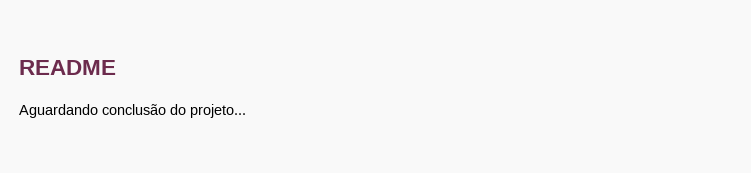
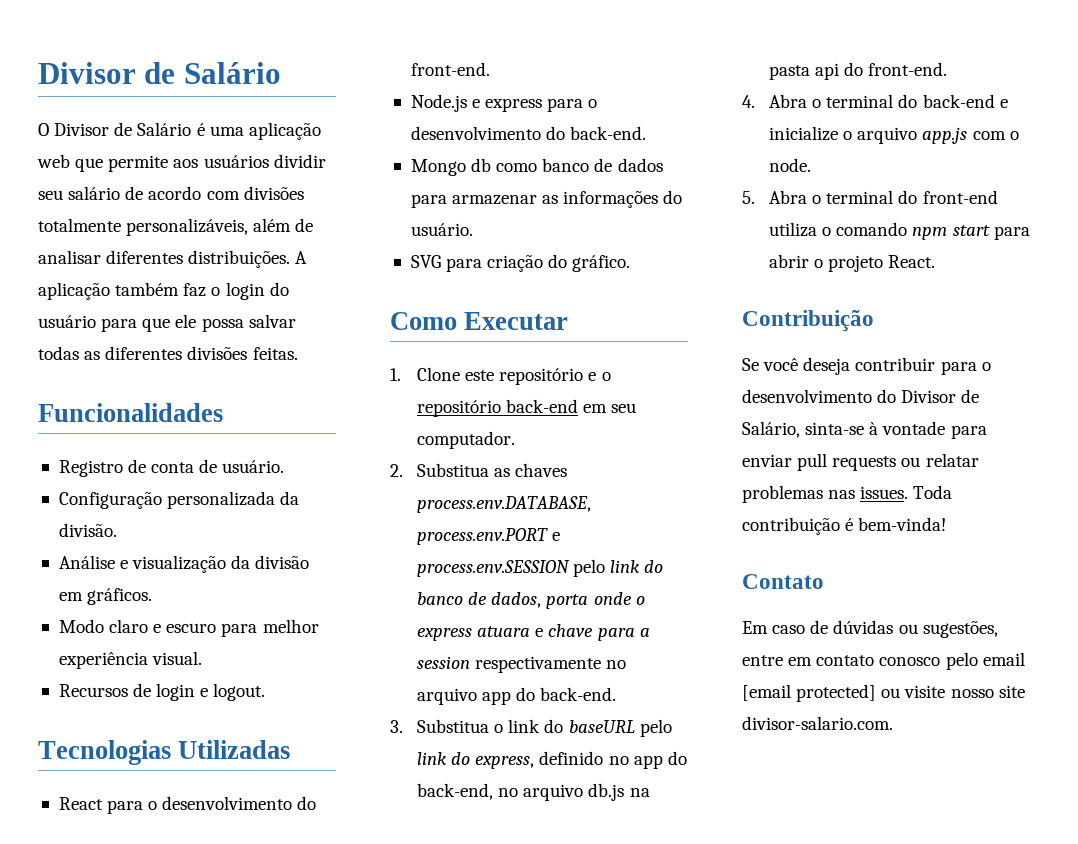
[19,60,116,75] [19,104,246,118] README // Aguardando conclusão do projeto... -> [38,62,281,84] [38,122,321,140] [37,154,326,172] [38,186,304,200] [38,218,314,236] [38,250,308,268] [38,282,289,300] [38,314,296,332] [38,346,298,360] [38,403,223,422] [58,459,285,477] [58,491,300,509] [58,523,117,537] [58,555,310,573] [58,588,153,605] [58,619,319,637] [58,651,203,669] [58,683,266,701] [38,740,291,765] [58,796,317,814] [410,62,490,76] [410,94,598,112] [410,126,647,140] [410,158,663,176] [410,190,683,208] [410,223,473,236] [410,254,631,272] [390,312,569,330] [390,367,611,385] [416,399,637,417] [416,431,515,449] [390,463,568,477] [416,496,591,513] [416,528,561,545] [416,559,664,577] [416,592,645,609] [416,624,650,641] [416,656,627,673] [416,687,617,705] [390,719,672,737] [416,751,687,769] [416,783,650,801] [768,62,948,80] [742,94,1008,108] [768,126,1019,144] [768,158,811,172] [742,190,998,204] [768,222,1030,240] [768,254,936,272] [742,310,874,332] [742,357,991,375] [742,389,980,403] [742,421,987,439] [742,453,979,471] [742,485,953,503] [742,517,947,535] [742,574,824,589] [742,620,998,638] [742,652,1025,670] [742,684,1025,702] [742,716,893,730] Divisor de Salário // O Divisor de Salário é uma aplicação web que permite aos usuários dividir seu salário de acordo com divisões totalmente personalizáveis, além de analisar diferentes distribuições. A aplicação também faz o login do usuário para que ele possa salvar todas as diferentes divisões feitas. // Funcionalidades // Registro de conta de usuário. // Configuração personalizada da divisão. // Análise e visualização da divisão em gráficos. // Modo claro e escuro para melhor experiência visual. // Recursos de login e logout. // Tecnologias Utilizadas // React para o desenvolvimento do front-end. // Node.js e express para o desenvolvimento do back-end. // Mongo db como banco de dados para armazenar as informações do usuário. // SVG para criação do gráfico. // Como Executar // 1. Clone este repositório e o repositório back-end em seu computador. // 2. Substitua as chaves process.env.DATABASE, process.env.PORT e process.env.SESSION pelo link do banco de dados, porta onde o express atuara e chave para a session respectivamente no arquivo app do back-end. // 3. Substitua o link do baseURL pelo link do express, definido no app do back-end, no arquivo db.js na pasta api do front-end. // 4. Abra o terminal do back-end e inicialize o arquivo app.js com o node. // 5. Abra o terminal do front-end utiliza o comando npm start para abrir o projeto React. // Contribuição // Se você deseja contribuir para o desenvolvimento do Divisor de Salário, sinta-se à vontade para enviar pull requests ou relatar problemas nas issues. Toda contribuição é bem-vinda! // Contato // Em caso de dúvidas ou sugestões, entre em contato conosco pelo email [email protected] ou visite nosso site divisor-salario.com.

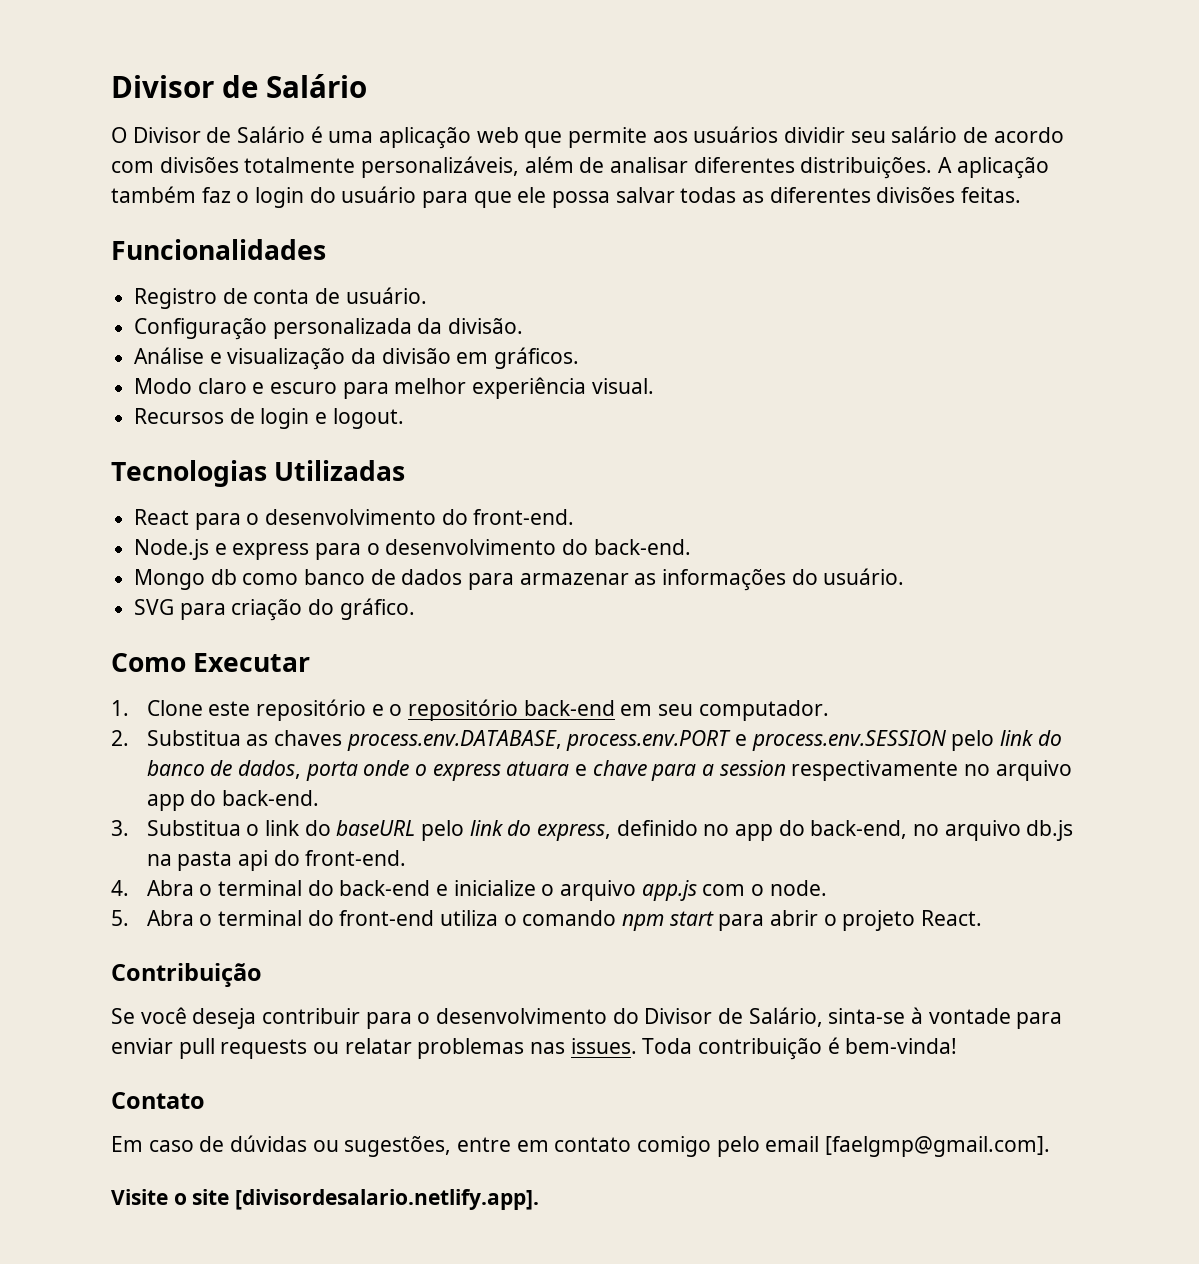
[879,657,941,666] conosco -> [637,1136,712,1157] comigo
[742,684,1025,702] [742,716,893,730] [email protected] ou visite nosso site divisor-salario.com. -> [825,1136,1051,1157] [111,1189,540,1210] [faelgmp@gmail.com]. // Visite o site [divisordesalario.netlify.app].

